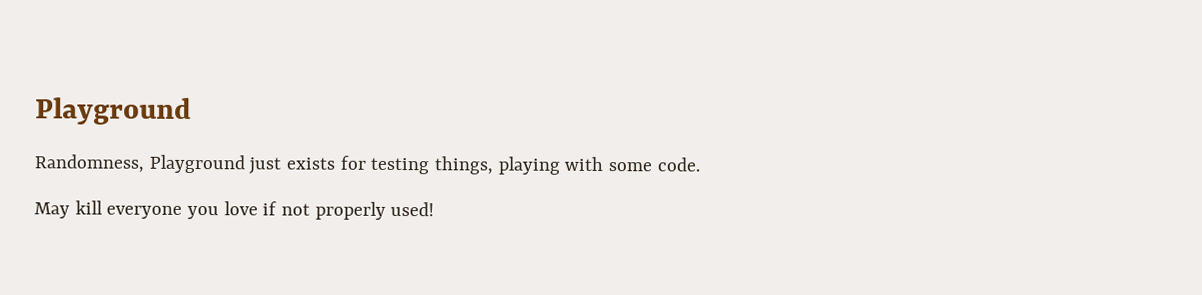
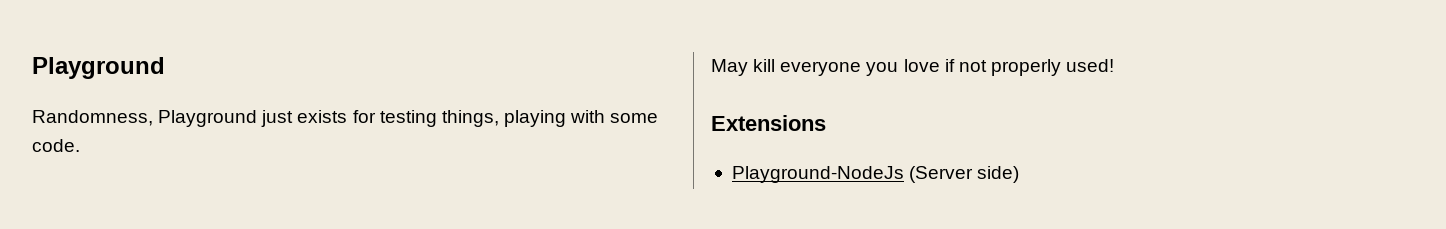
(435, 209) none -> [711,115,826,131] [731,166,1020,183] // Extensions // Playground-NodeJs (Server side)

